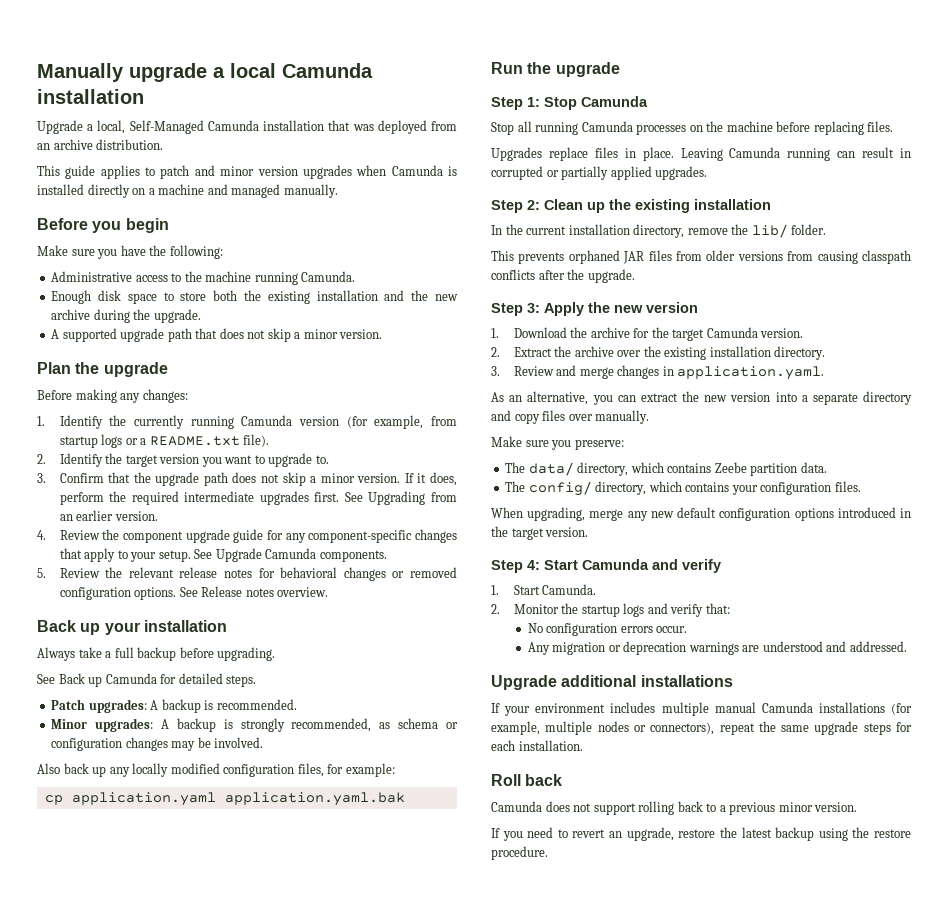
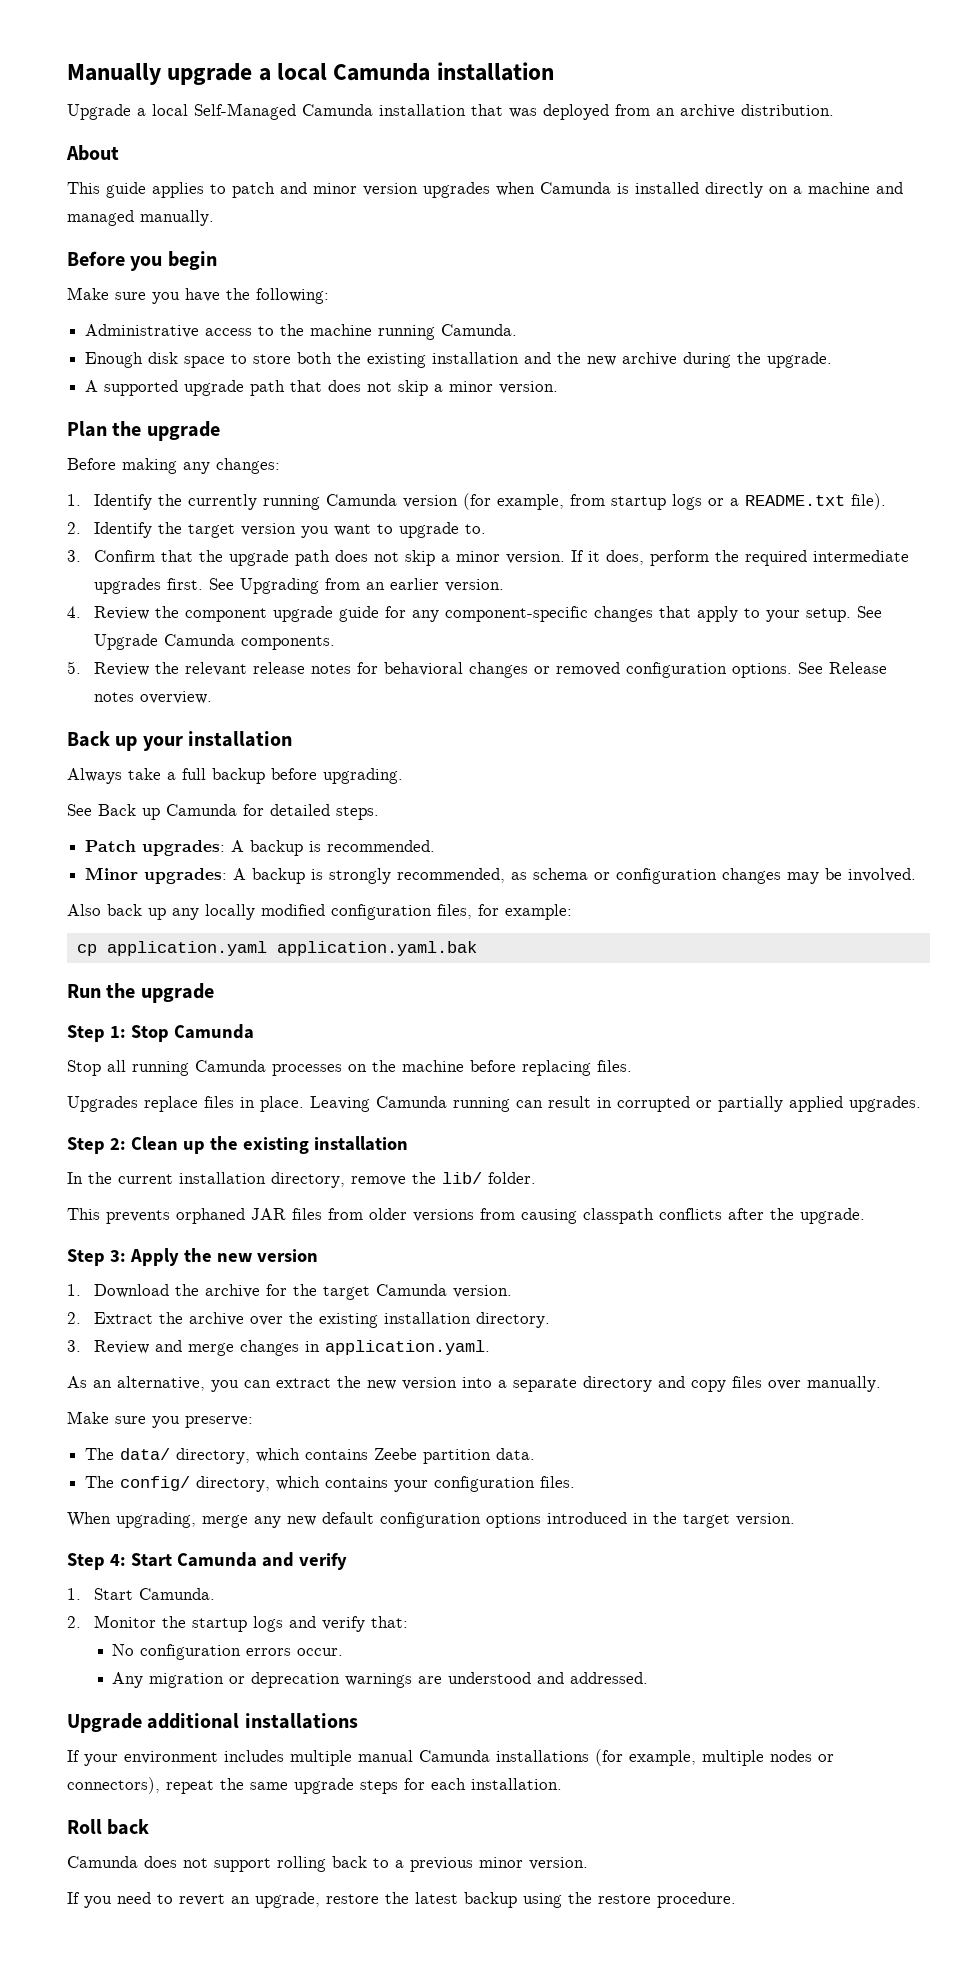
[97,120,126,134] local, -> [152,104,188,116] local
(164, 144) none -> [66,145,119,161] // About

